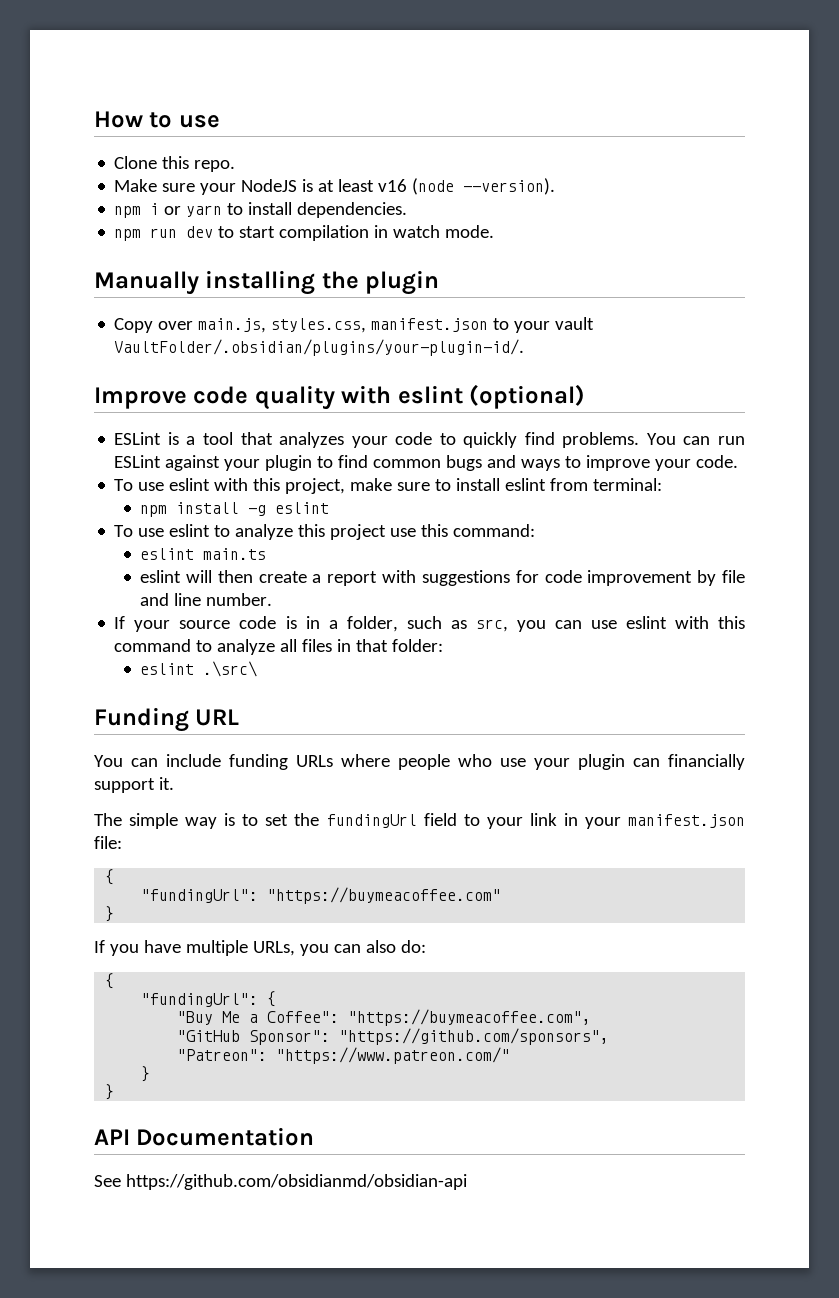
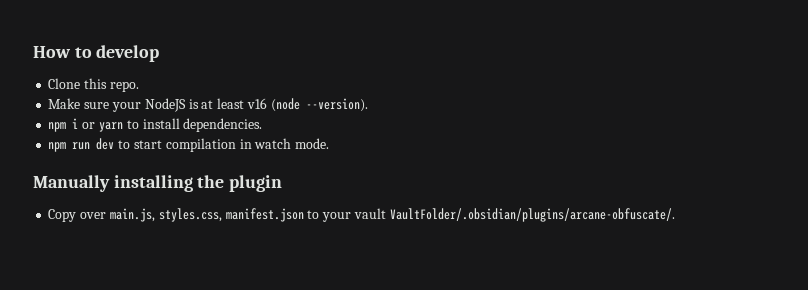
[178,115,220,128] use -> [96,45,160,62] develop
[114,339,525,356] [94,384,586,410] [114,432,745,448] [114,455,739,471] [114,478,663,494] [140,502,330,517] [114,524,536,540] [140,548,267,560] [140,570,745,586] [140,593,273,606] [114,616,745,632] [114,639,444,655] [140,661,258,677] [94,707,240,732] [94,754,745,770] [94,777,174,793] [94,813,745,829] [94,836,122,849] [105,869,115,885] [141,887,502,904] [105,906,115,922] [94,940,426,956] [105,973,115,989] [141,991,277,1007] [177,1009,592,1026] [177,1028,610,1045] [177,1047,511,1064] [141,1066,151,1082] [105,1084,115,1100] [94,1127,315,1146] [94,1174,467,1190] VaultFolder/.obsidian/plugins/your-plugin-id/. // Improve code quality with eslint (optional) // ESLint is a tool that analyzes your code to quickly find problems. You can run ESLint against your plugin to find common bugs and ways to improve your code. // To use eslint with this project, make sure to install eslint from terminal: // npm install -g eslint // To use eslint to analyze this project use this command: // eslint main.ts // eslint will then create a report with suggestions for code improvement by file and line number. // If your source code is in a folder, such as src, you can use eslint with this command to analyze all files in that folder: // eslint .\src\ // Funding URL // You can include funding URLs where people who use your plugin can financially support it. // The simple way is to set the fundingUrl field to your link in your manifest.json file: // { // "fundingUrl": "https://buymeacoffee.com" // } // If you have multiple URLs, you can also do: // { // "fundingUrl": { // "Buy Me a Coffee": "https://buymeacoffee.com", // "GitHub Sponsor": "https://github.com/sponsors", // "Patreon": "https://www.patreon.com/" // } // } // API Documentation // See https://github.com/obsidianmd/obsidian-api -> [389,208,675,222] VaultFolder/.obsidian/plugins/arcane-obfuscate/.

